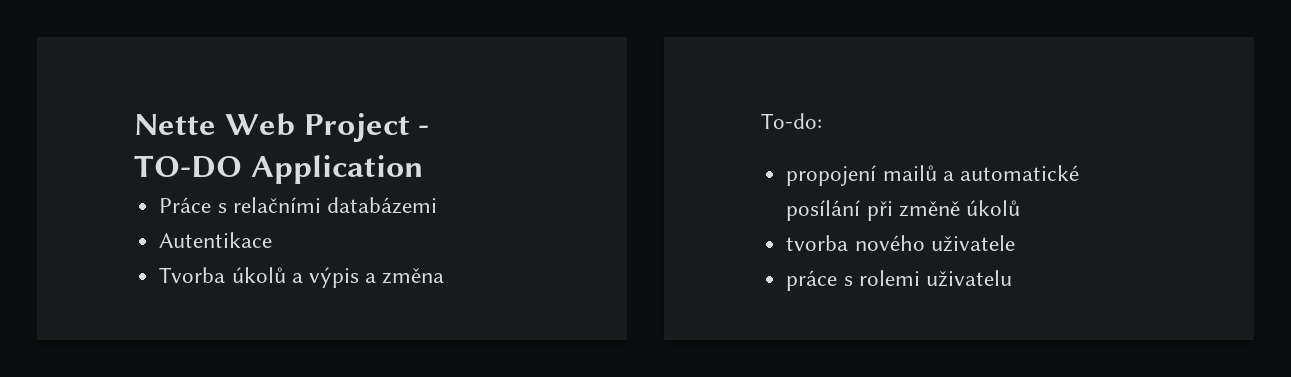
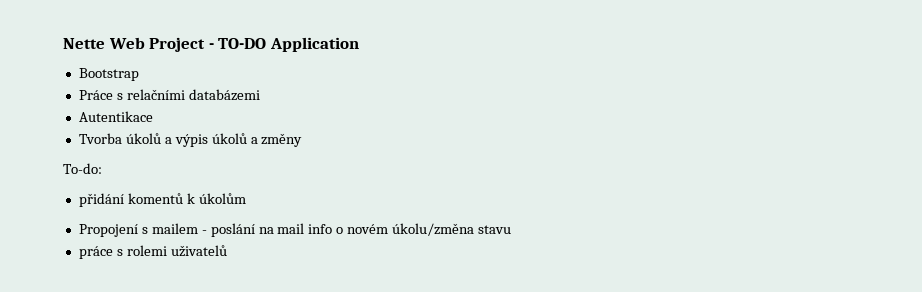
(424, 169) none -> [78,68,139,81] // Bootstrap
[365,268,445,284] [761,113,822,129] [786,165,1079,186] [786,200,1020,221] [786,235,1015,252] a změna // To-do: // propojení mailů a automatické posílání při změně úkolů // tvorba nového uživatele -> [211,133,303,147] [63,163,102,174] [78,193,246,207] [78,223,512,237] úkolů a změny // To-do: // přidání komentů k úkolům // Propojení s mailem - poslání na mail info o novém úkolu/změna stavu
[925,270,1012,287] uživatelu -> [170,245,227,257] uživatelů

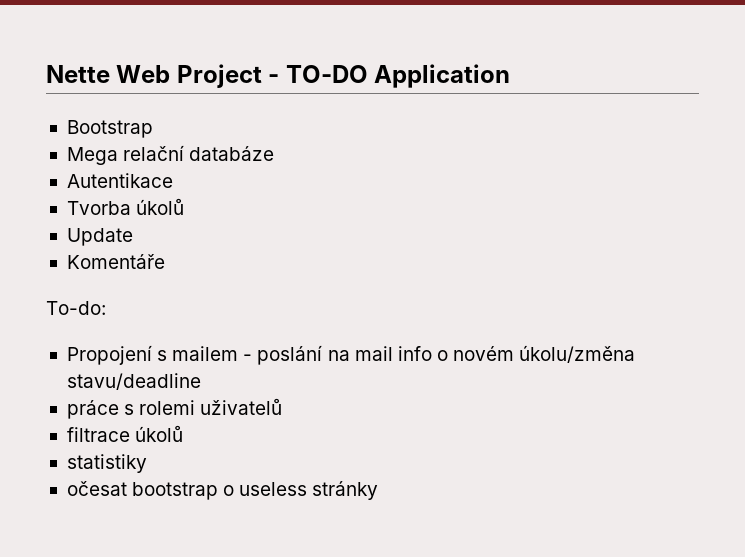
[78,89,260,101] Práce s relačními databázemi -> [66,145,275,165] Mega relační databáze
[164,133,303,147] [63,163,102,174] [78,193,246,207] a výpis úkolů a změny // To-do: // přidání komentů k úkolům -> [66,228,133,246] [66,254,165,269] [46,301,106,315] // Update // Komentáře // To-do:
[478,225,512,234] stavu -> [66,373,201,390] stavu/deadline
(227, 251) none -> [66,425,184,442] [66,454,147,473] [66,481,379,500] // filtrace úkolů // statistiky // očesat bootstrap o useless stránky

